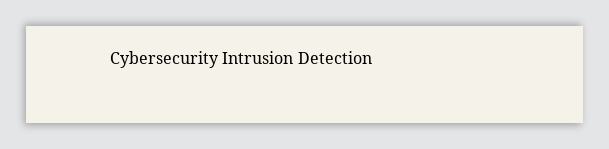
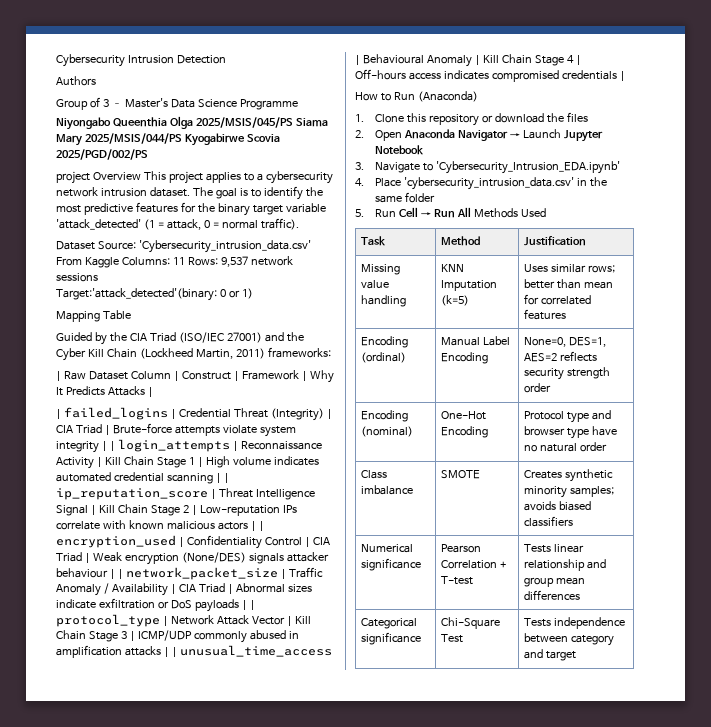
(372, 57) none -> [56,76,96,86] [56,97,298,110] [56,116,328,130] [56,133,280,146] [56,149,148,160] [56,171,333,184] [56,186,323,200] [56,202,326,216] [56,218,299,230] [56,240,311,253] [56,256,293,268] [56,273,98,282] [56,288,253,301] [56,310,131,322] [56,332,304,345] [56,347,331,361] [56,370,334,383] [56,386,153,397] [56,407,332,421] [56,423,296,437] [56,439,322,453] [56,456,319,469] [56,472,229,484] [56,488,315,500] [56,504,297,516] [56,520,264,531] [56,535,330,549] [56,552,329,565] [56,567,323,580] [56,583,312,596] [56,598,255,612] [56,614,311,627] [56,630,299,643] [56,645,332,658] [355,54,581,67] [355,69,625,82] [355,91,478,102] [355,112,588,126] [355,129,603,142] [374,145,424,155] [355,161,620,174] [355,177,607,190] [374,192,435,203] [355,207,546,218] [360,236,386,246] [440,236,480,246] [523,236,586,246] [360,264,400,275] [360,280,389,289] [360,295,406,307] [440,264,464,272] [440,280,497,291] [440,295,469,306] [523,264,615,273] [523,279,613,289] [523,294,591,305] [523,309,566,320] [360,336,408,348] [360,352,406,363] [440,336,510,346] [440,352,488,364] [523,337,606,347] [523,351,597,362] [523,367,610,380] [523,383,551,393] [360,410,408,422] [360,426,413,437] [440,411,486,420] [440,426,488,438] [523,410,611,423] [523,426,617,439] [523,442,607,452] [360,470,387,479] [360,485,413,495] [440,470,480,479] [523,469,613,482] [523,486,614,498] [523,501,591,511] [523,516,573,527] [360,544,413,553] [360,558,421,571] [440,544,481,553] [440,560,506,569] [440,576,473,585] [523,544,584,553] [523,559,606,571] [523,577,585,587] [523,590,580,600] [360,618,417,629] [360,632,421,645] [440,617,500,629] [440,634,463,643] [523,617,625,629] [523,633,614,646] [523,649,576,661] // Authors // Group of 3 – Master's Data Science Programme // Niyongabo Queenthia Olga 2025/MSIS/045/PS Siama Mary 2025/MSIS/044/PS Kyogabirwe Scovia 2025/PGD/002/PS // project Overview This project applies to a cybersecurity network intrusion dataset. The goal is to identify the most predictive features for the binary target variable 'attack_detected' (1 = attack, 0 = normal traffic). // Dataset Source: 'Cybersecurity_intrusion_data.csv' From Kaggle Columns: 11 Rows: 9,537 network sessions // Target:'attack_detected'(binary: 0 or 1) // Mapping Table // Guided by the CIA Triad (ISO/IEC 27001) and the Cyber Kill Chain (Lockheed Martin, 2011) frameworks: // | Raw Dataset Column | Construct | Framework | Why It Predicts Attacks | // | failed_logins | Credential Threat (Integrity) | CIA Triad | Brute-force attempts violate system integrity | | login_attempts | Reconnaissance Activity | Kill Chain Stage 1 | High volume indicates automated credential scanning | | ip_reputation_score | Threat Intelligence Signal | Kill Chain Stage 2 | Low-reputation IPs correlate with known malicious actors | | encryption_used | Confidentiality Control | CIA Triad | Weak encryption (None/DES) signals attacker behaviour | | network_packet_size | Traffic Anomaly / Availability | CIA Triad | Abnormal sizes indicate exfiltration or DoS payloads | | protocol_type | Network Attack Vector | Kill Chain Stage 3 | ICMP/UDP commonly abused in amplification attacks | | unusual_time_access | Behavioural Anomaly | Kill Chain Stage 4 | Off-hours access indicates compromised credentials | // How to Run (Anaconda) // 1. Clone this repository or download the files // 2. Open Anaconda Navigator → Launch Jupyter Notebook // 3. Navigate to 'Cybersecurity_Intrusion_EDA.ipynb' // 4. Place 'cybersecurity_intrusion_data.csv' in the same folder // 5. Run Cell → Run All Methods Used // Task | Method | Justification // Missing value handling | KNN Imputation (k=5) | Uses similar rows; better than mean for correlated features // Encoding (ordinal) | Manual Label Encoding | None=0, DES=1, AES=2 reflects security strength order // Encoding (nominal) | One-Hot Encoding | Protocol type and browser type have no natural order // Class imbalance | SMOTE | Creates synthetic minority samples; avoids biased classifiers // Numerical significance | Pearson Correlation + T-test | Tests linear relationship and group mean differences // Categorical significance | Chi-Square Test | Tests independence between category and target

